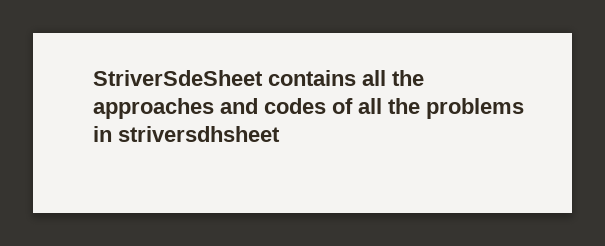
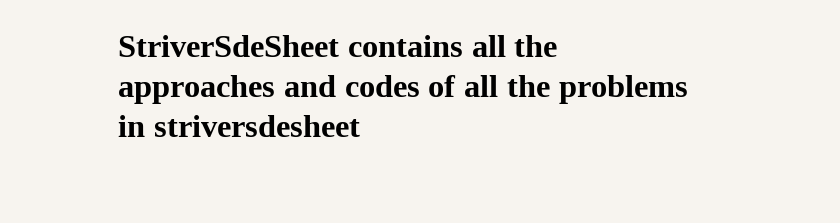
[118,126,280,142] striversdhsheet -> [153,115,360,137] striversdesheet

